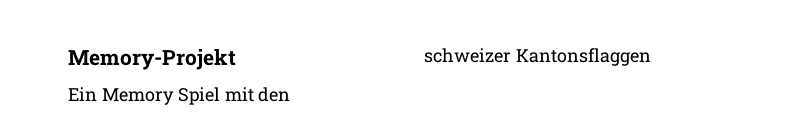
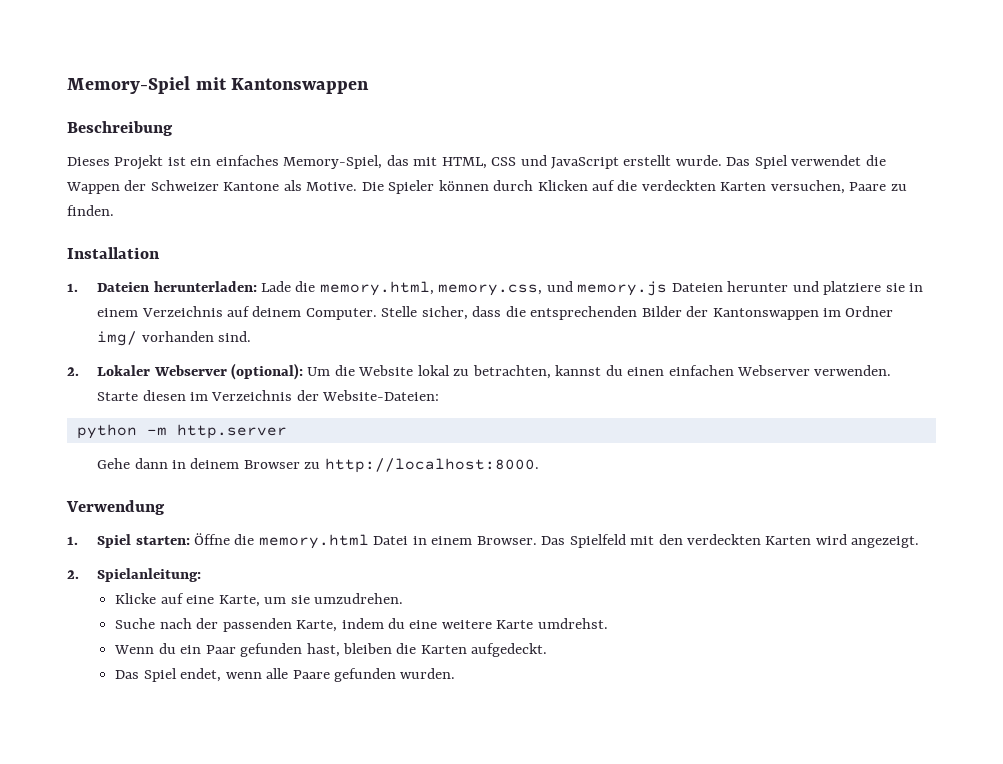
[68,49,236,70] [68,87,291,105] [424,48,651,66] Memory-Projekt // Ein Memory Spiel mit den schweizer Kantonsflaggen -> [67,76,370,94] [67,121,173,136] [67,155,886,170] [66,180,907,194] [67,205,114,216] [67,247,160,259] [67,281,924,296] [97,306,894,320] [97,331,251,346] [67,363,892,380] [97,390,440,401] [76,424,287,439] [97,458,539,473] [66,500,165,515] [67,533,920,549] [67,568,202,582] [115,593,403,607] [115,618,608,632] [114,643,548,657] [115,668,456,682] Memory-Spiel mit Kantonswappen // Beschreibung // Dieses Projekt ist ein einfaches Memory-Spiel, das mit HTML, CSS und JavaScript erstellt wurde. Das Spiel verwendet die Wappen der Schweizer Kantone als Motive. Die Spieler können durch Klicken auf die verdeckten Karten versuchen, Paare zu finden. // Installation // 1. Dateien herunterladen: Lade die memory.html, memory.css, und memory.js Dateien herunter und platziere sie in einem Verzeichnis auf deinem Computer. Stelle sicher, dass die entsprechenden Bilder der Kantonswappen im Ordner img/ vorhanden sind. // 2. Lokaler Webserver (optional): Um die Website lokal zu betrachten, kannst du einen einfachen Webserver verwenden. Starte diesen im Verzeichnis der Website-Dateien: // python -m http.server // Gehe dann in deinem Browser zu http://localhost:8000. // Verwendung // 1. Spiel starten: Öffne die memory.html Datei in einem Browser. Das Spielfeld mit den verdeckten Karten wird angezeigt. // 2. Spielanleitung: // Klicke auf eine Karte, um sie umzudrehen. // Suche nach der passenden Karte, indem du eine weitere Karte umdrehst. // Wenn du ein Paar gefunden hast, bleiben die Karten aufgedeckt. // Das Spiel endet, wenn alle Paare gefunden wurden.

